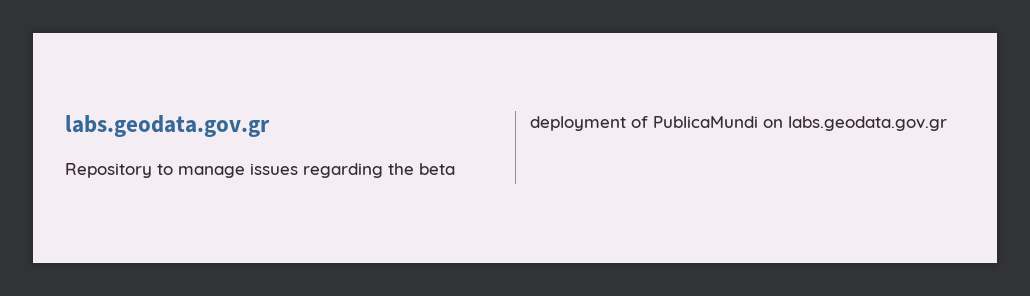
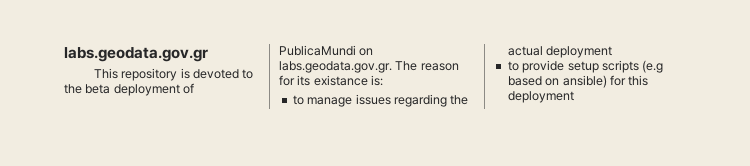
[65,163,383,178] Repository to manage issues regarding -> [93,68,254,81] This repository is devoted to
[788,116,947,131] labs.geodata.gov.gr -> [279,61,459,73] [279,75,384,86] [292,94,469,107] [507,46,613,58] [507,60,664,73] [507,75,649,88] [507,91,574,103] labs.geodata.gov.gr. The reason for its existance is: // to manage issues regarding the actual deployment // to provide setup scripts (e.g based on ansible) for this deployment

